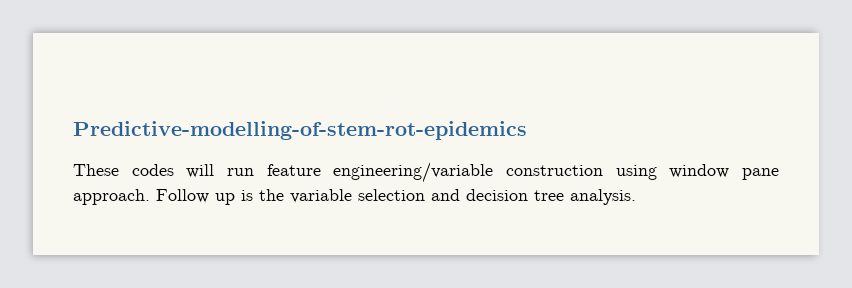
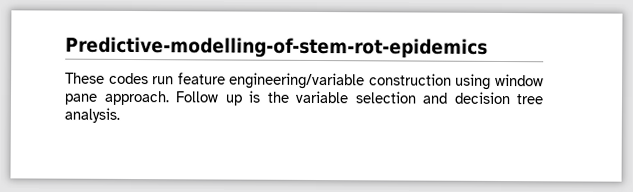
[186,164,215,178] will -> (149, 78) none

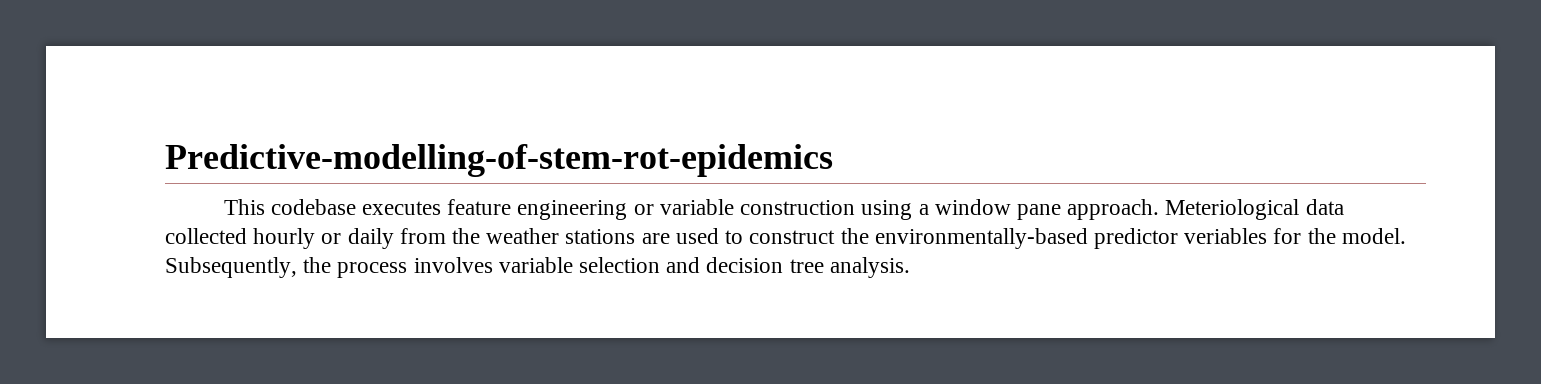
[65,72,366,90] These codes run feature engineering/variable -> [223,199,734,220] This codebase executes feature engineering or variable
(492, 81) none -> [918,204,929,215] a
[175,90,290,106] Follow up is the -> [1165,199,1344,220] [165,228,1406,249] [165,257,493,278] Meteriological data collected hourly or daily from the weather stations are used to construct the environmentally-based predictor veriables for the model. Subsequently, the process involves

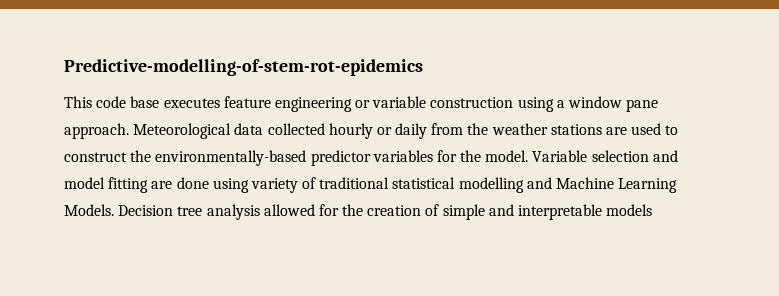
[270,199,356,215] codebase -> [96,96,160,108] code base
[1165,199,1300,220] Meteriological -> [133,123,232,139] Meteorological
[1184,228,1268,244] veriables -> [372,150,433,162] variables
[165,257,910,278] Subsequently, the process involves variable selection and decision tree analysis. -> [532,150,678,162] [64,177,678,193] [64,204,653,220] Variable selection and model fitting are done using variety of traditional statistical modelling and Machine Learning Models. Decision tree analysis allowed for the creation of simple and interpretable models

